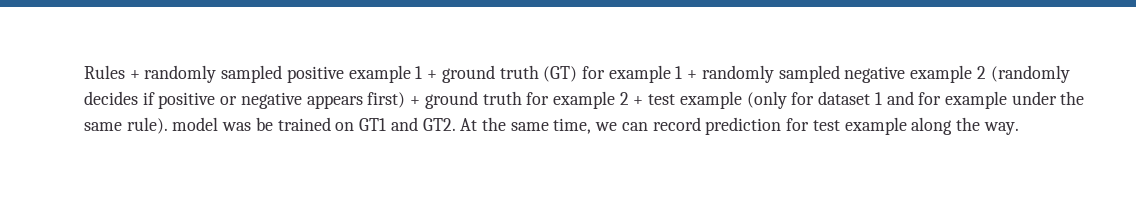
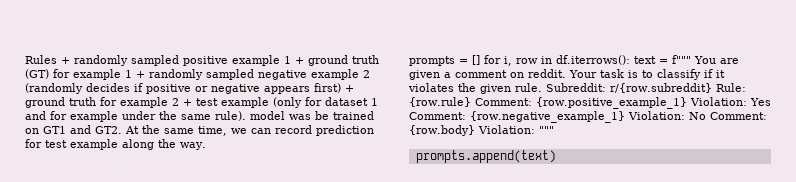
(1019, 128) none -> [409,55,739,66] [409,69,725,80] [408,83,746,94] [409,97,771,109] [409,111,767,123] [409,125,554,136] [415,150,556,163] // prompts = [] for i, row in df.iterrows(): text = f""" You are given a comment on reddit. Your task is to classify if it violates the given rule. Subreddit: r/{row.subreddit} Rule: {row.rule} Comment: {row.positive_example_1} Violation: Yes Comment: {row.negative_example_1} Violation: No Comment: {row.body} Violation: """ // prompts.append(text)

